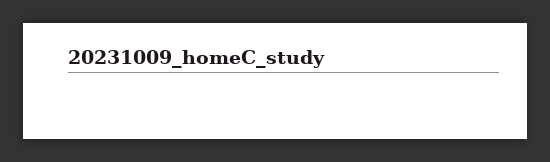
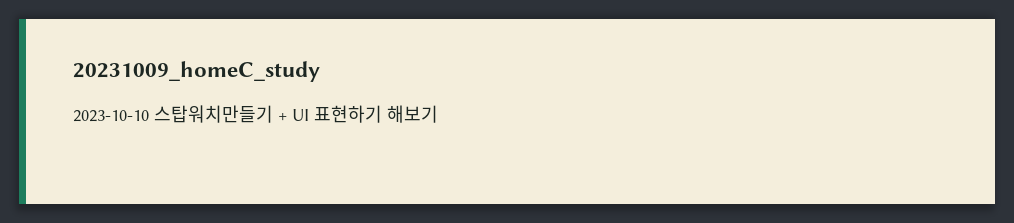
(325, 59) none -> [73,105,438,123] // 2023-10-10 스탑워치만들기 + UI 표현하기 해보기

